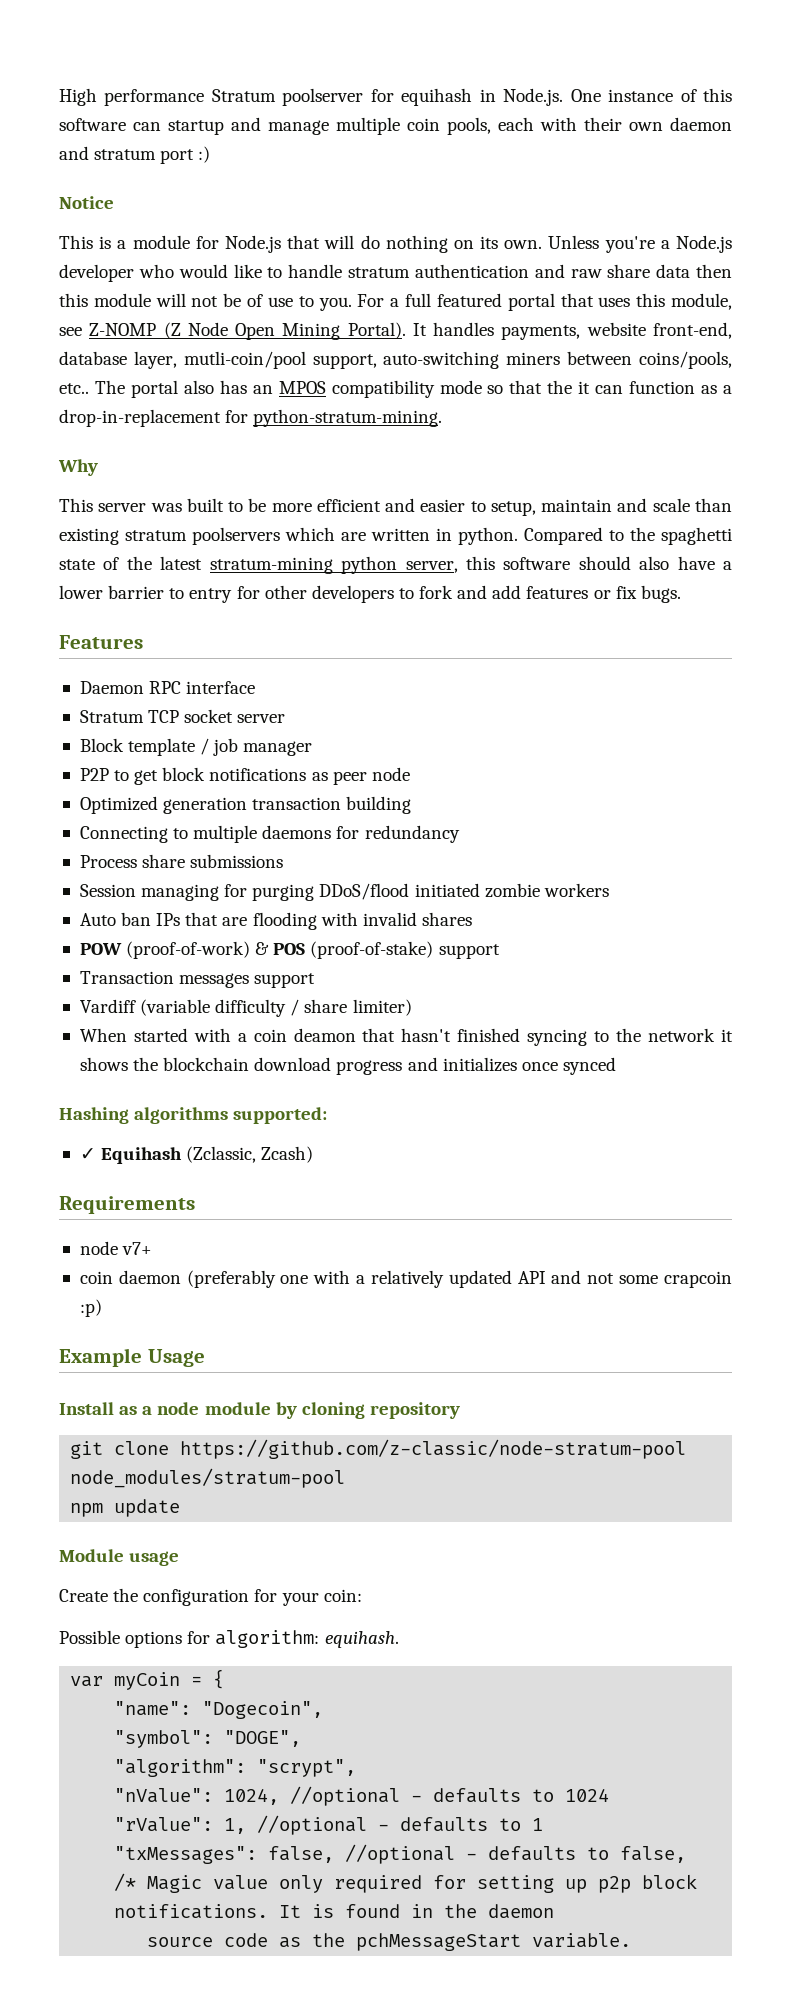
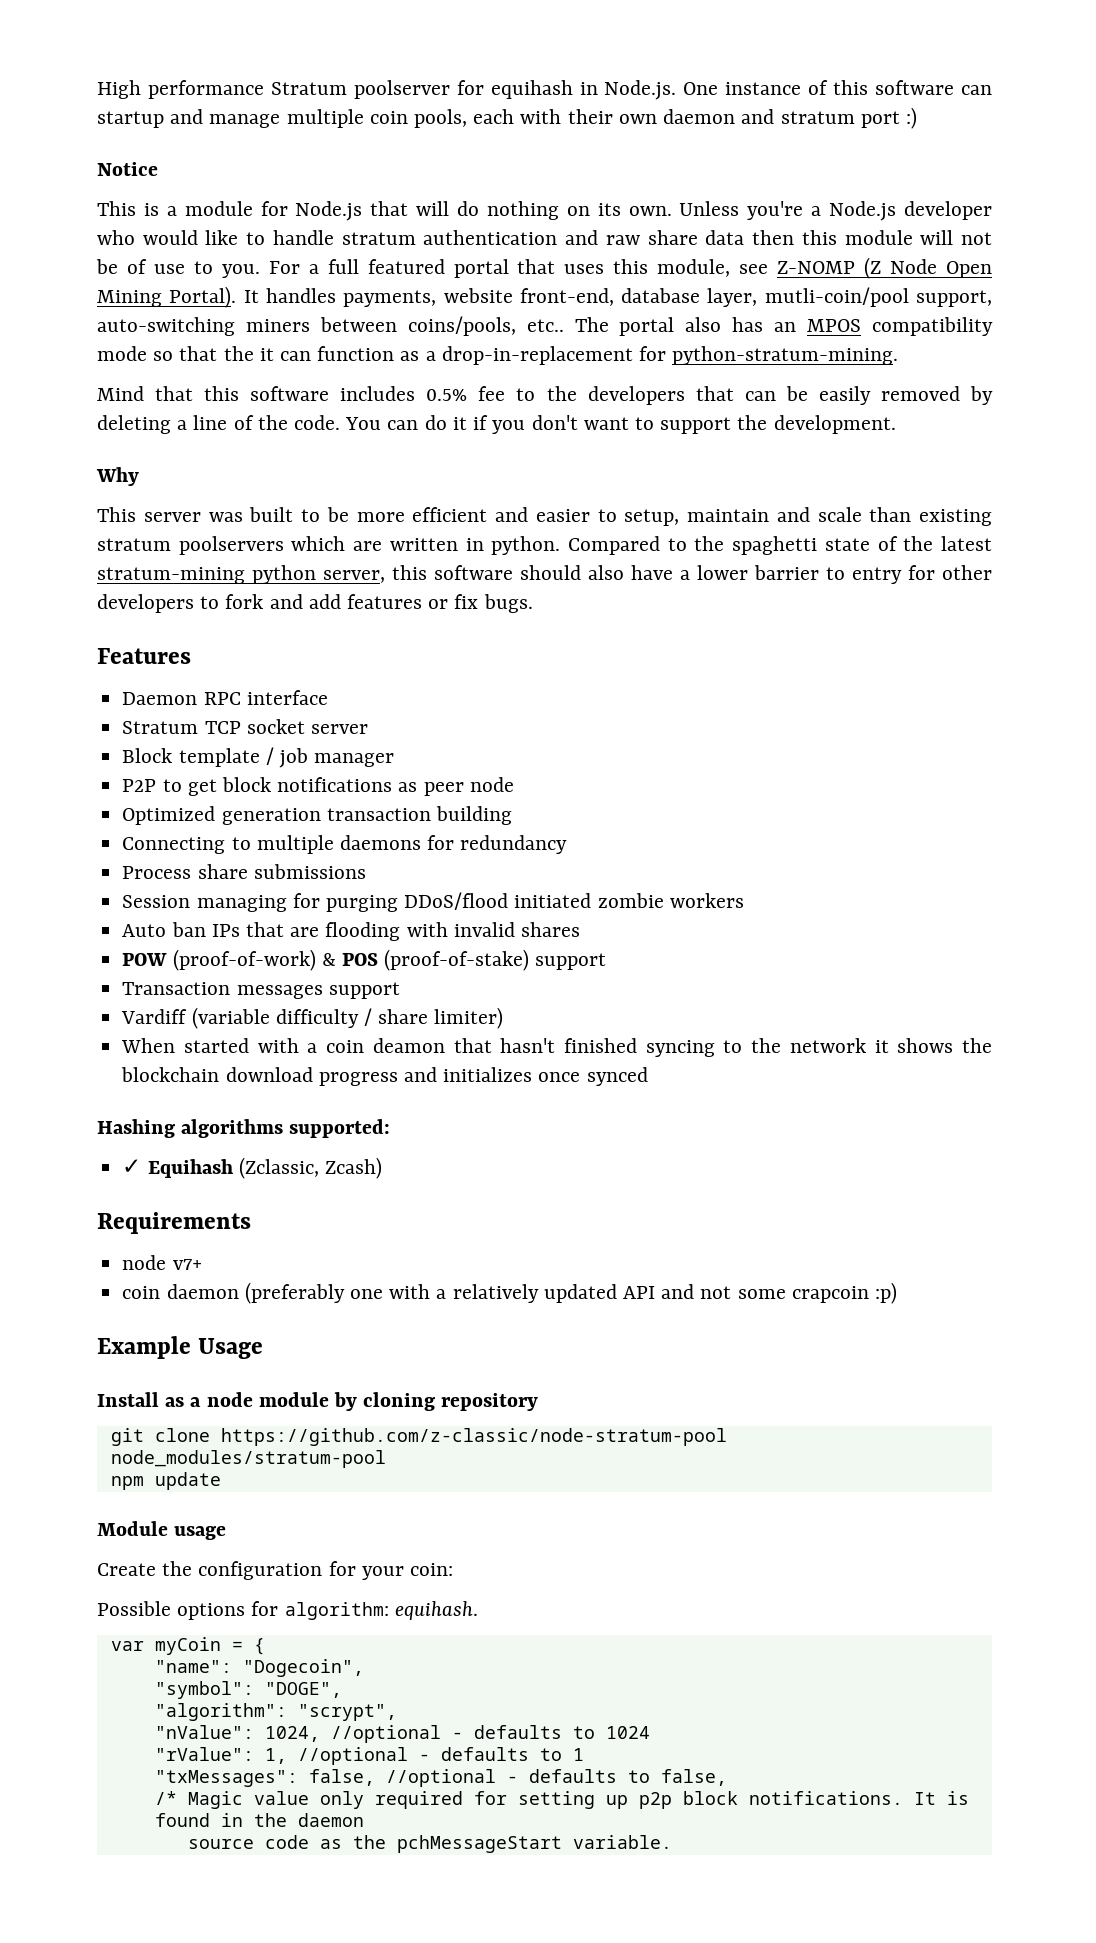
(443, 418) none -> [97,386,993,405] [97,415,896,434] // Mind that this software includes 0.5% fee to the developers that can be easily removed by deleting a line of the code. You can do it if you don't want to support the development.

